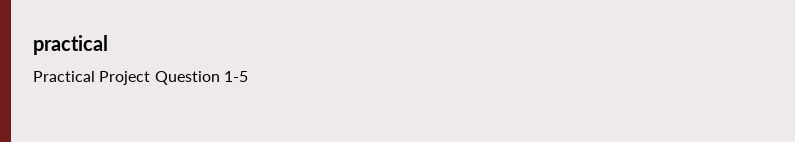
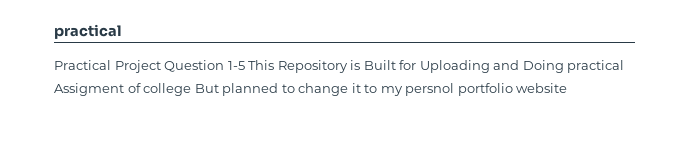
(248, 76) none -> [248,60,625,73] [54,83,568,96] This Repository is Built for Uploading and Doing practical Assigment of college But planned to change it to my persnol portfolio website

